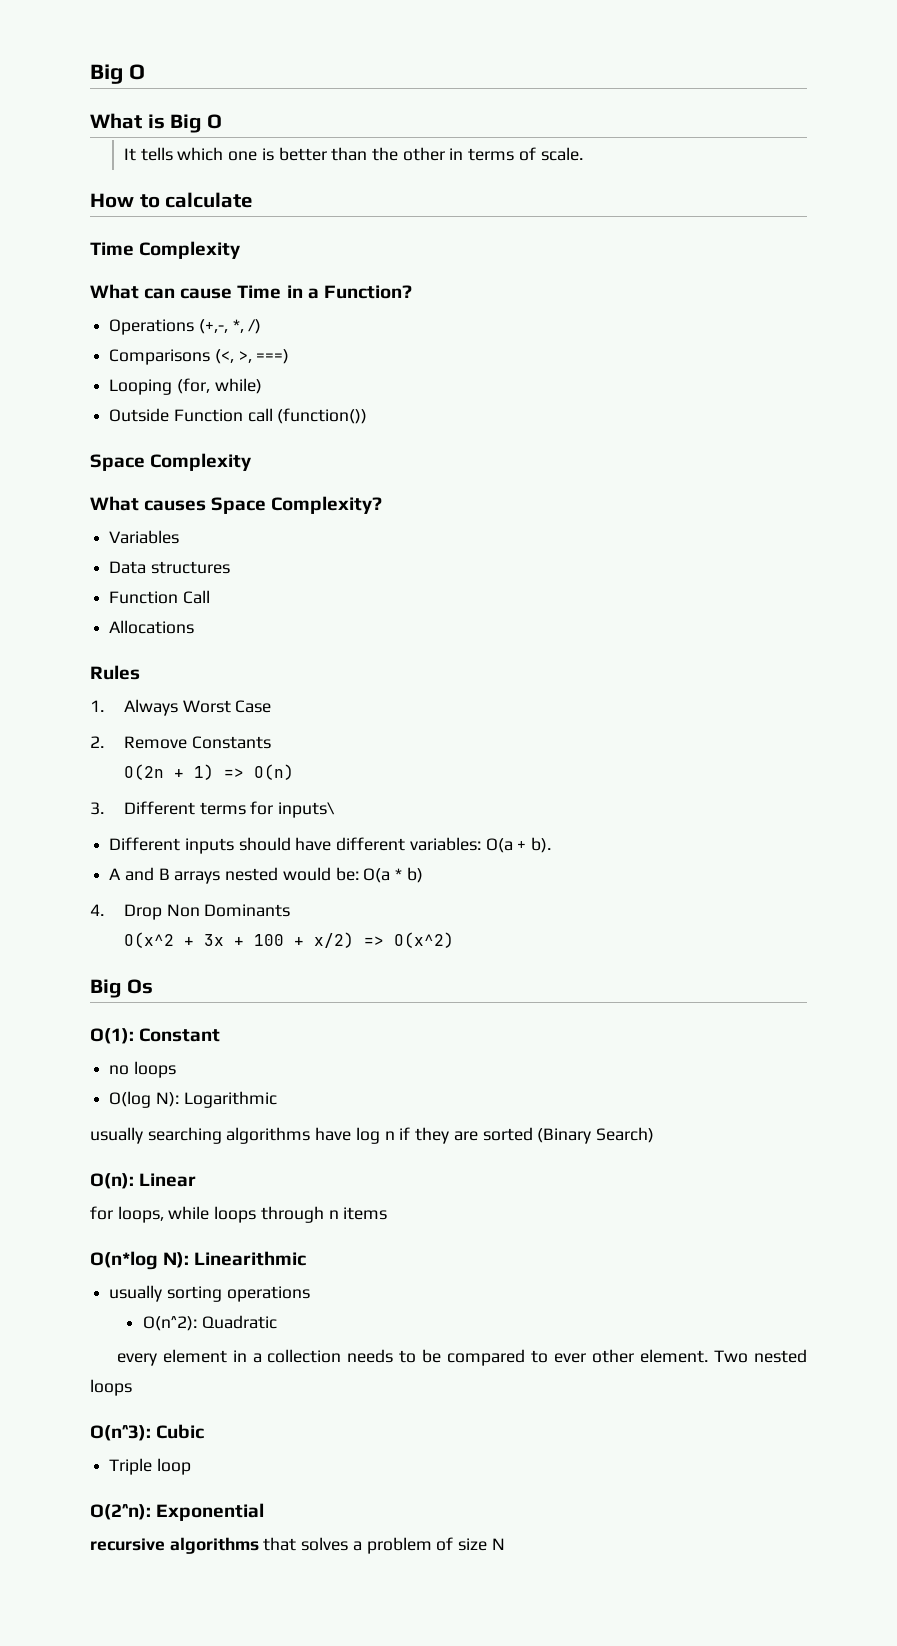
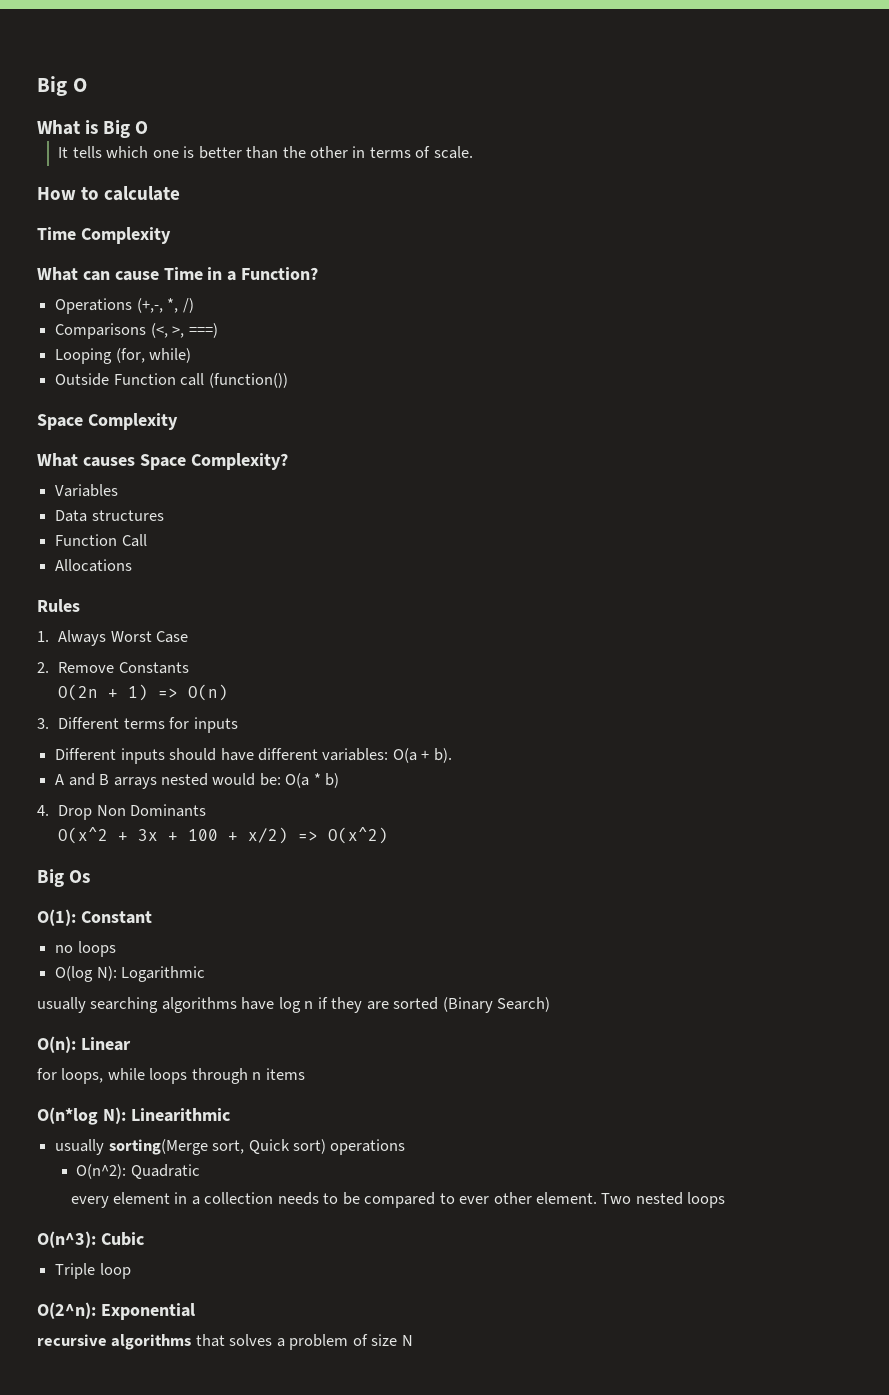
[278,802,336,818] inputs\ -> [193,717,238,733] inputs
[166,1286,222,1302] sorting -> [108,1139,326,1155] sorting(Merge sort, Quick sort)

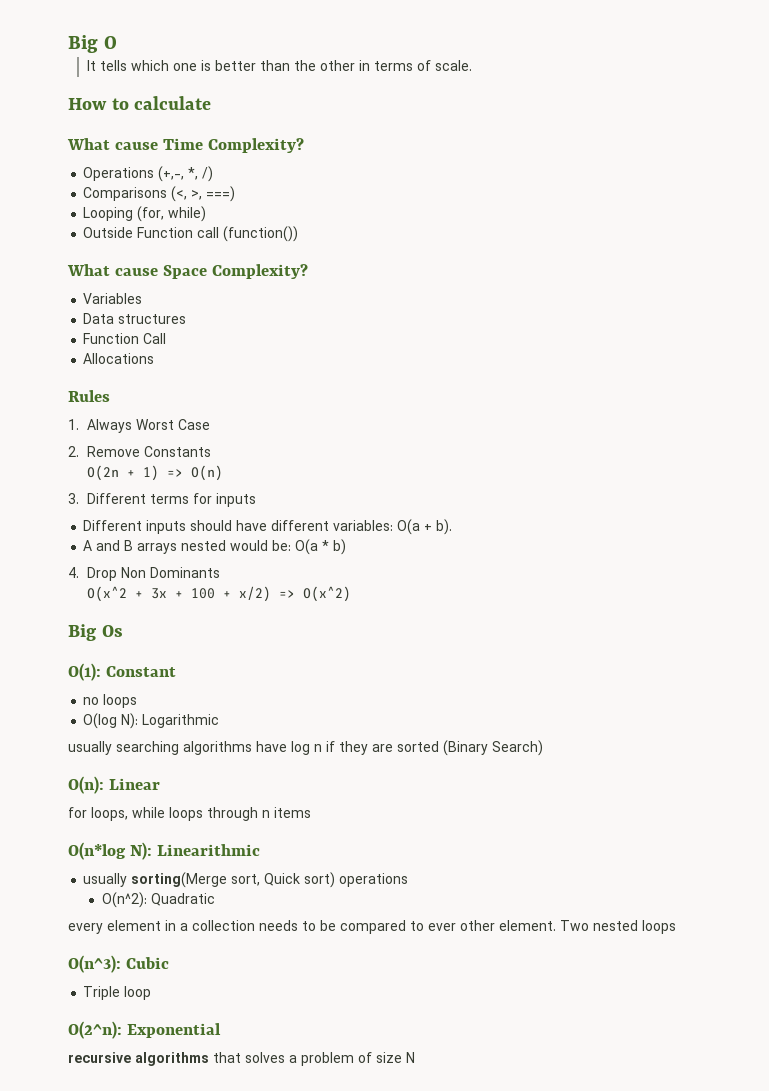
[37,76,87,96] [37,120,149,138] Big O // What is Big O -> [68,35,117,53] Big O
[37,227,171,244] [37,267,110,281] // Time Complexity // What can -> [67,138,110,150] // What
[207,267,319,281] in a Function? -> [208,138,305,153] Complexity?
[37,413,178,430] [37,453,135,467] // Space Complexity // What causes -> [67,264,159,276] // What cause

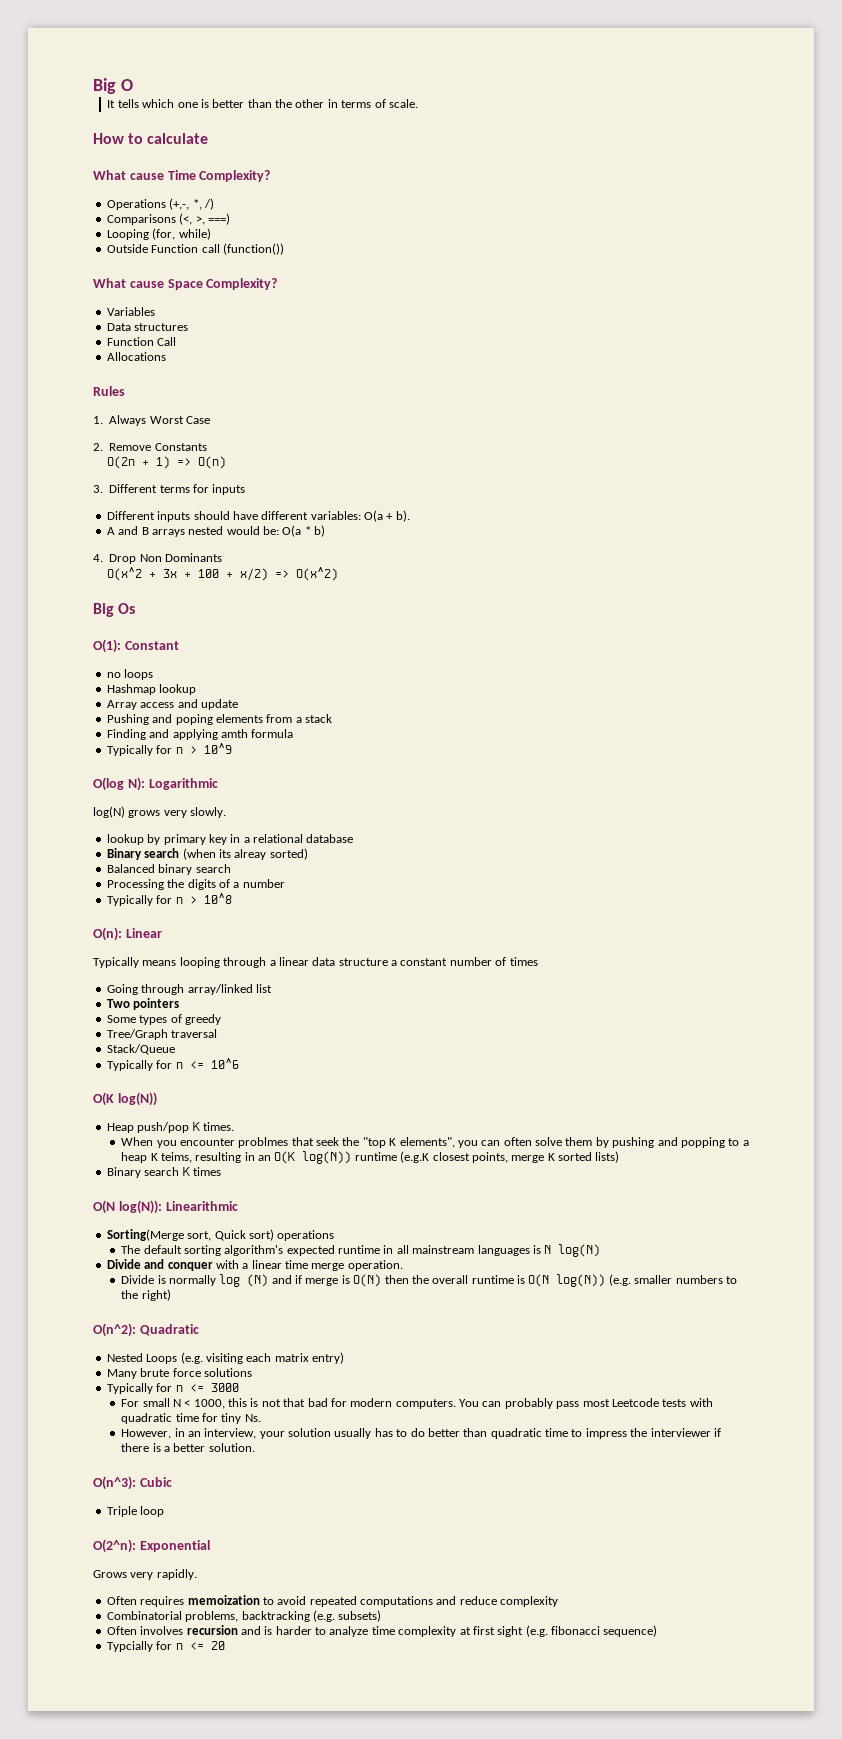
[83,713,220,729] [68,740,543,756] [68,776,161,794] [68,807,311,821] [68,842,153,860] O(log N): Logarithmic // usually searching algorithms have log n if they are sorted (Binary Search) // O(n): Linear // for loops, while loops through n items // O(n*log N): -> [106,684,197,695] [106,699,238,710] [106,714,332,725] [106,729,294,740] [106,743,232,756] [93,777,218,791] [93,806,227,818] [106,834,354,845] [106,848,308,860] [106,864,231,875] [106,879,285,890] [106,893,232,906] [93,927,162,941] [93,957,538,968] [106,984,272,995] [106,998,180,1010] [106,1014,221,1025] [106,1029,218,1040] [106,1044,175,1055] [106,1058,239,1071] [93,1092,157,1106] [106,1122,234,1133] [121,1137,749,1148] [121,1151,620,1164] [106,1167,221,1178] [93,1200,162,1214] Hashmap lookup // Array access and update // Pushing and poping elements from a stack // Finding and applying amth formula // Typically for n > 10^9 // O(log N): Logarithmic // log(N) grows very slowly. // lookup by primary key in a relational database // Binary search (when its alreay sorted) // Balanced binary search // Processing the digits of a number // Typically for n > 10^8 // O(n): Linear // Typically means looping through a linear data structure a constant number of times // Going through array/linked list // Two pointers // Some types of greedy // Tree/Graph traversal // Stack/Queue // Typically for n <= 10^6 // O(K log(N)) // Heap push/pop K times. // When you encounter problmes that seek the "top K elements", you can often solve them by pushing and popping to a heap K teims, resulting in an O(K log(N)) runtime (e.g.K closest points, merge K sorted lists) // Binary search K times // O(N log(N)):
[83,872,228,888] usually sorting(Merge -> [106,1229,184,1241] Sorting(Merge
[102,892,216,908] [68,920,676,934] O(n^2): Quadratic // every element in a collection needs to be compared to ever other element. Two nested loops -> [121,1244,601,1257] [106,1259,403,1271] [121,1274,737,1287] [121,1289,171,1301] [93,1323,199,1337] [106,1352,344,1364] [106,1368,252,1379] [106,1383,239,1394] [121,1398,713,1409] [121,1413,261,1424] [121,1428,721,1439] [121,1443,255,1452] The default sorting algorithm's expected runtime in all mainstream languages is N log(N) // Divide and conquer with a linear time merge operation. // Divide is normally log (N) and if merge is O(N) then the overall runtime is O(N log(N)) (e.g. smaller numbers to the right) // O(n^2): Quadratic // Nested Loops (e.g. visiting each matrix entry) // Many brute force solutions // Typically for n <= 3000 // For small N < 1000, this is not that bad for modern computers. You can probably pass most Leetcode tests with quadratic time for tiny Ns. // However, in an interview, your solution usually has to do better than quadratic time to impress the interviewer if there is a better solution.
[68,1052,415,1066] recursive algorithms that solves a problem of size N -> [93,1569,197,1580] [106,1595,559,1607] [106,1610,382,1622] [106,1625,658,1637] [106,1641,225,1652] Grows very rapidly. // Often requires memoization to avoid repeated computations and reduce complexity // Combinatorial problems, backtracking (e.g. subsets) // Often involves recursion and is harder to analyze time complexity at first sight (e.g. fibonacci sequence) // Typcially for n <= 20

